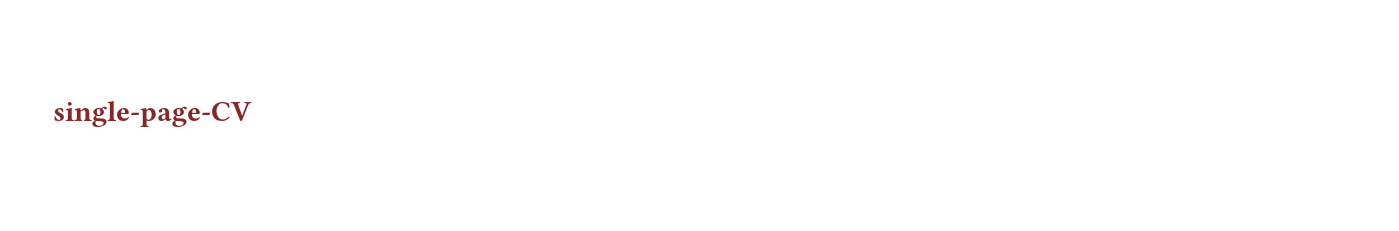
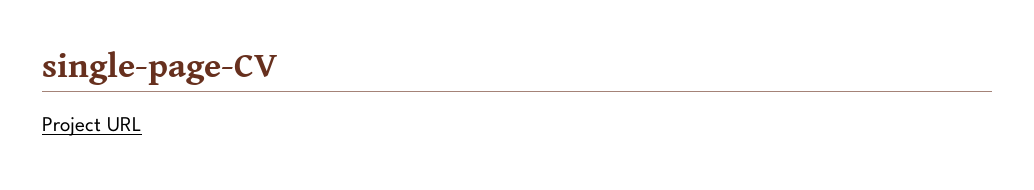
(252, 114) none -> [42,117,142,136] // Project URL

